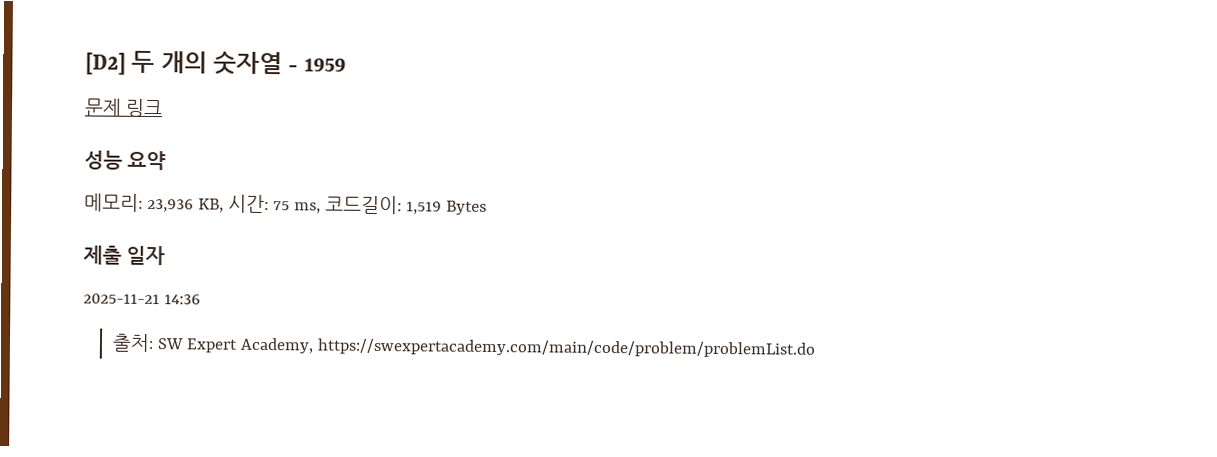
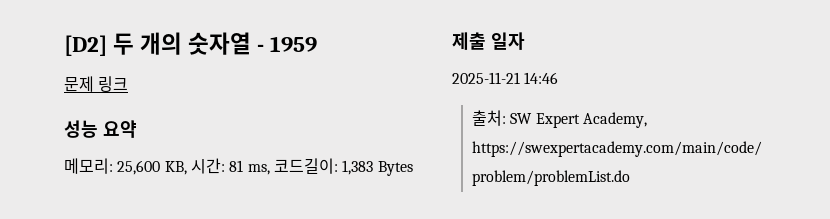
[146,198,194,213] 23,936 -> [117,160,161,175] 25,600
[272,201,290,211] 75 -> [229,160,244,172] 81
[405,201,442,215] 1,519 -> [342,160,374,175] 1,383
[163,294,201,305] 14:36 -> [524,72,559,84] 14:46

